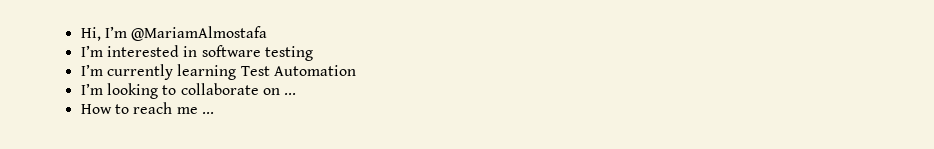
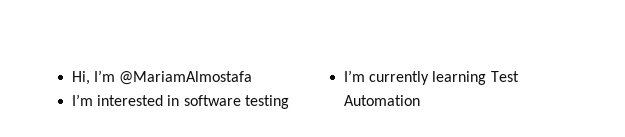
[80,83,297,99] [80,102,214,114] // I’m looking to collaborate on ... // How to reach me ... -> (421, 100) none

